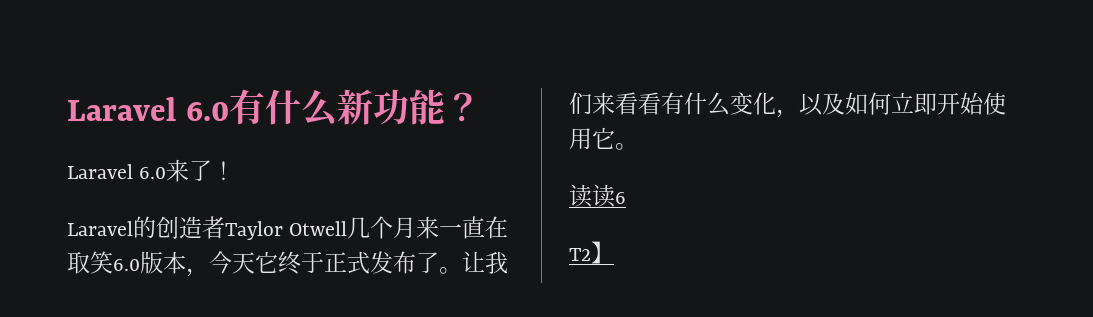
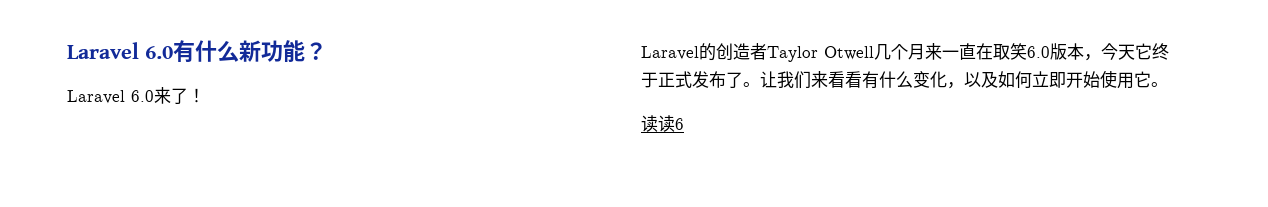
[569,241,614,264] // T2】 -> (684, 124) none

